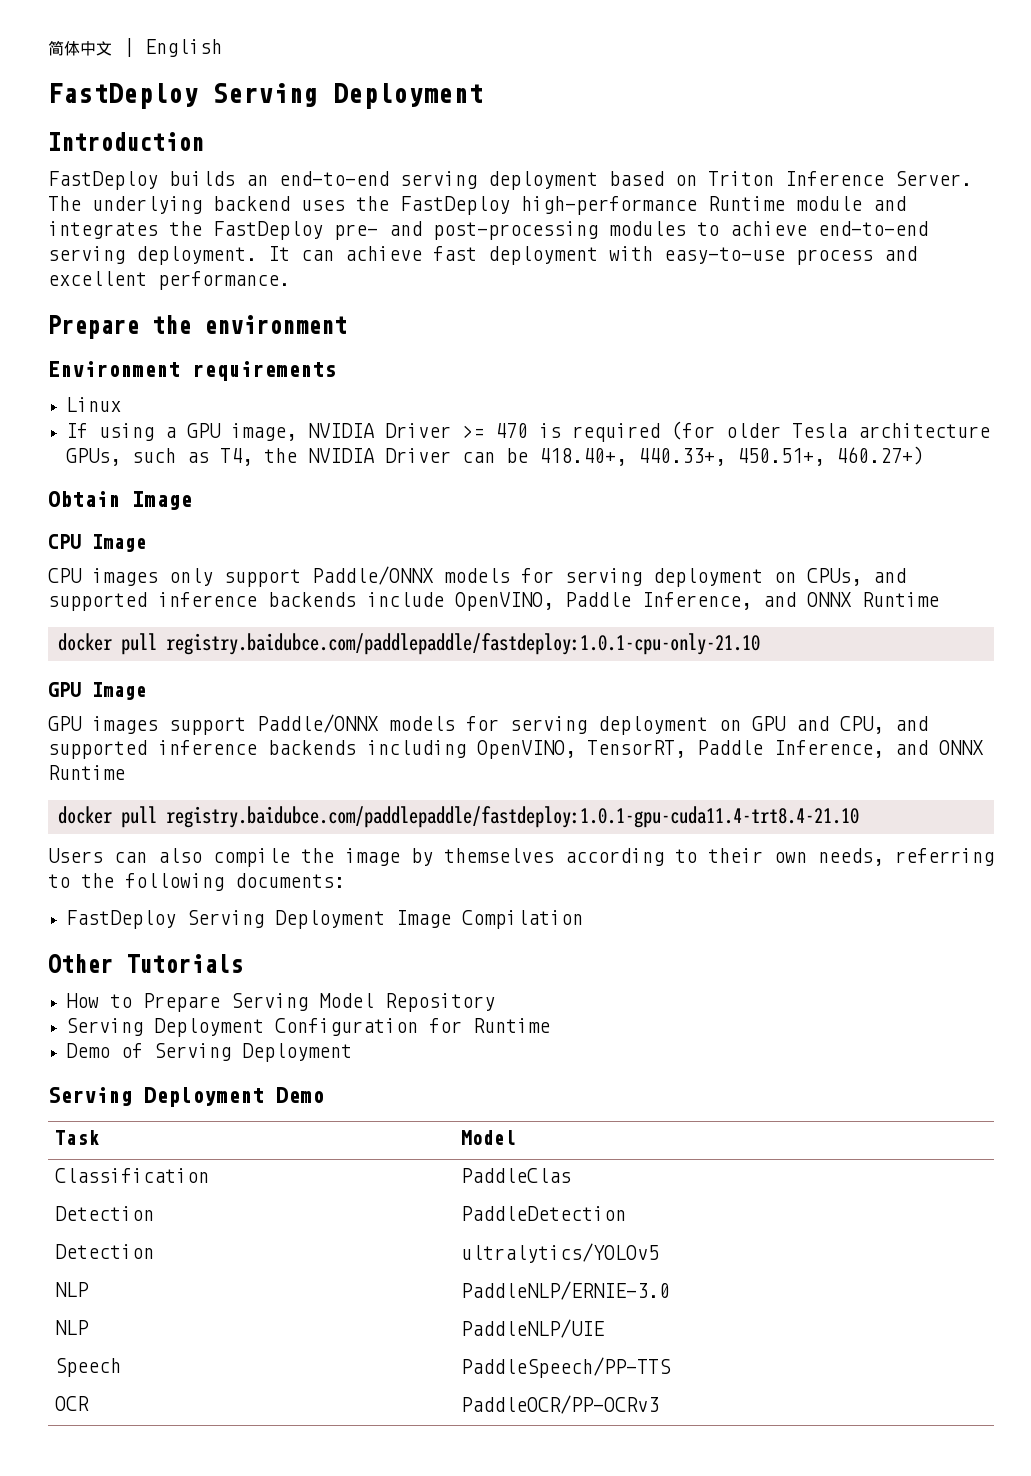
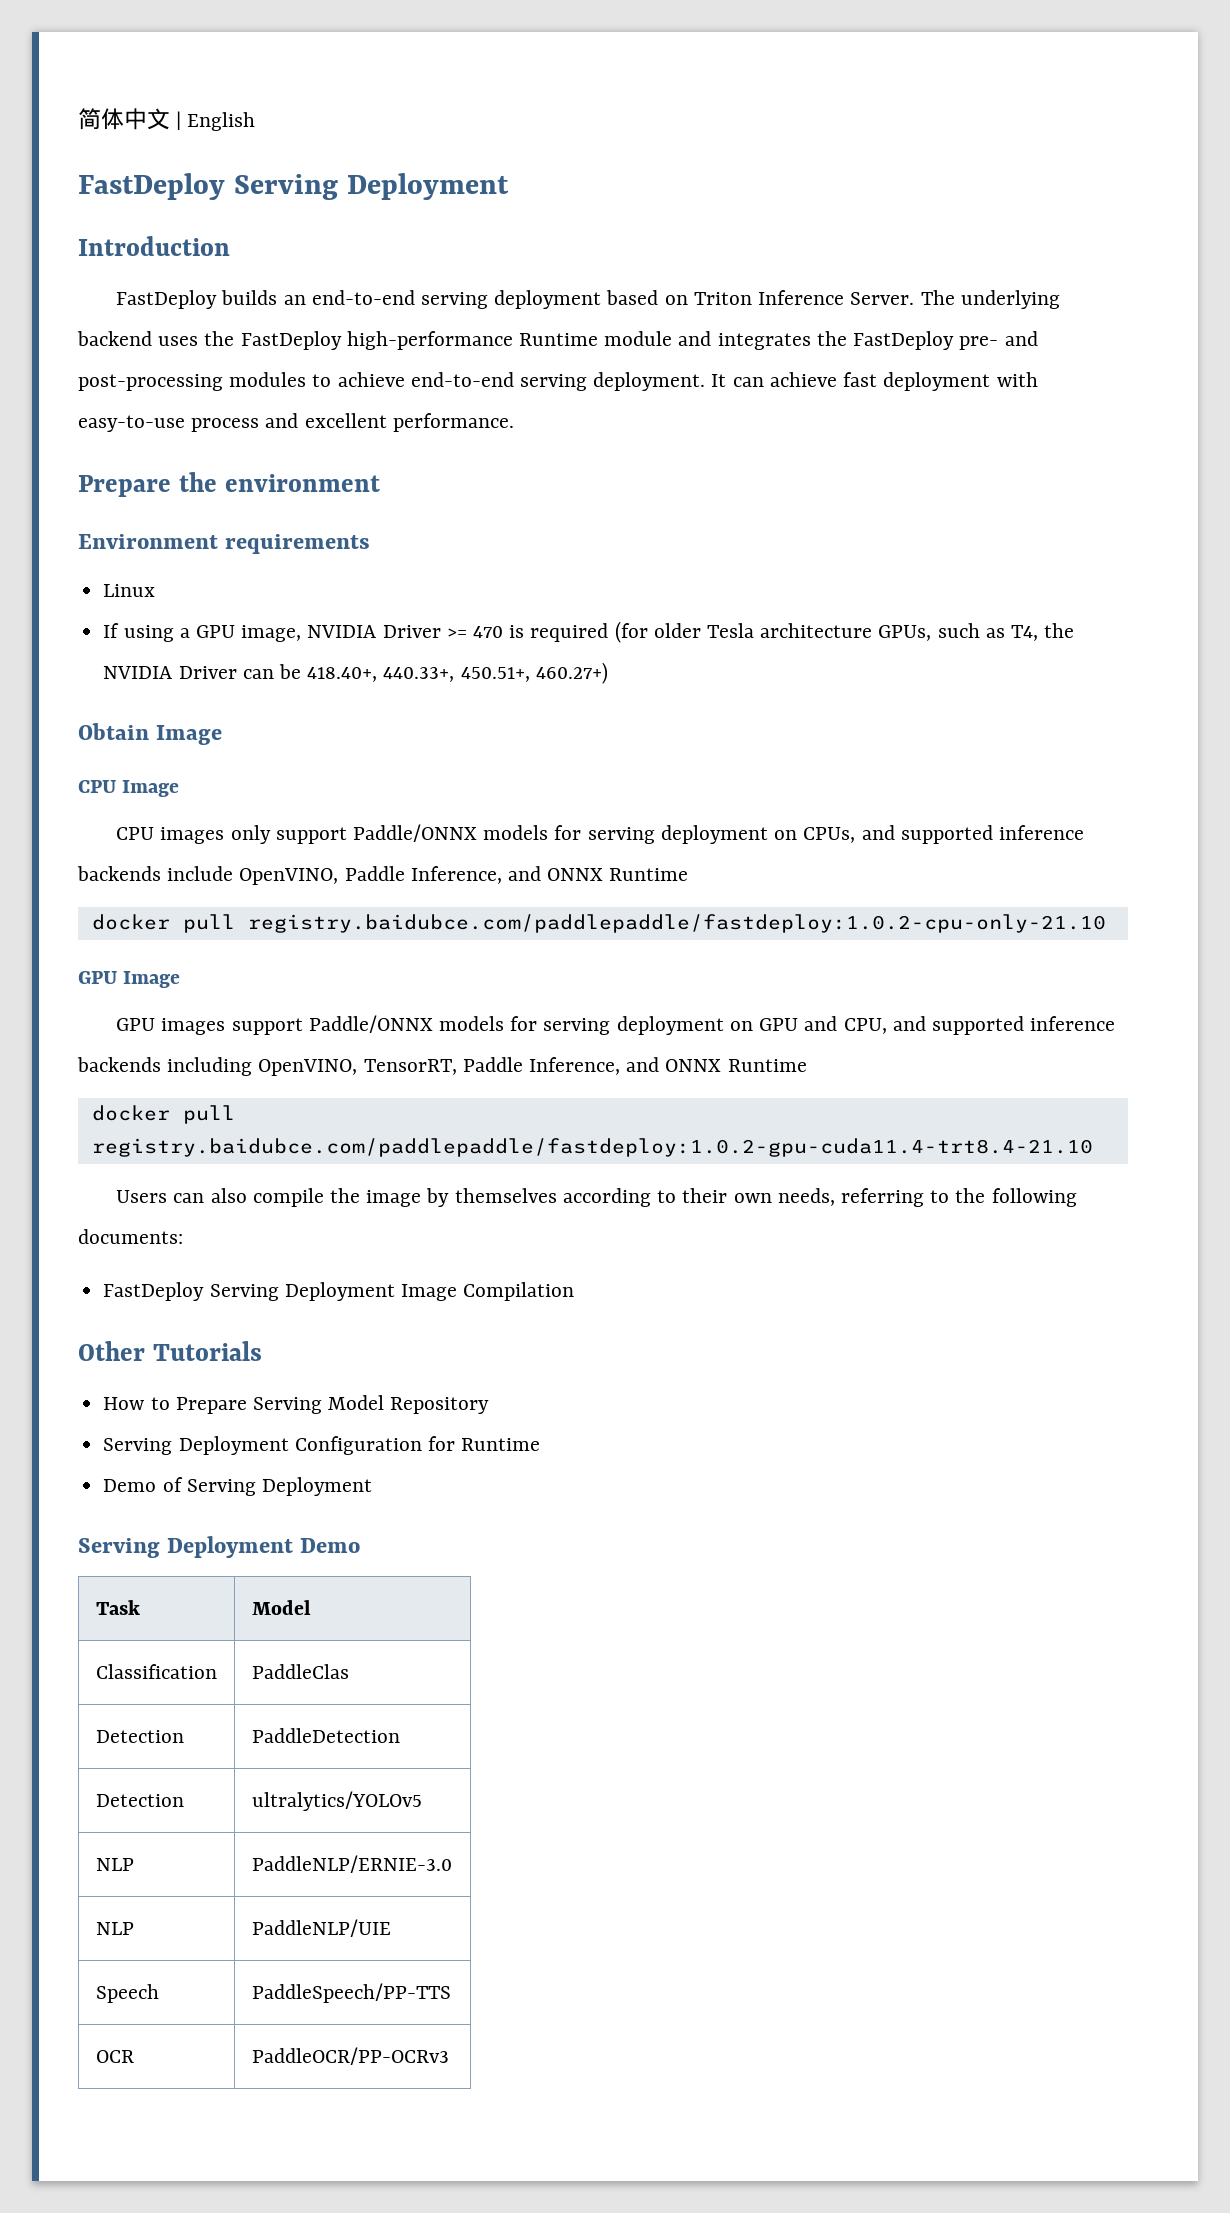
[165,633,760,655] registry.baidubce.com/paddlepaddle/fastdeploy:1.0.1-cpu-only-21.10 -> [247,914,1106,933] registry.baidubce.com/paddlepaddle/fastdeploy:1.0.2-cpu-only-21.10
[165,806,859,828] registry.baidubce.com/paddlepaddle/fastdeploy:1.0.1-gpu-cuda11.4-trt8.4-21.10 -> [91,1138,1093,1157] registry.baidubce.com/paddlepaddle/fastdeploy:1.0.2-gpu-cuda11.4-trt8.4-21.10

